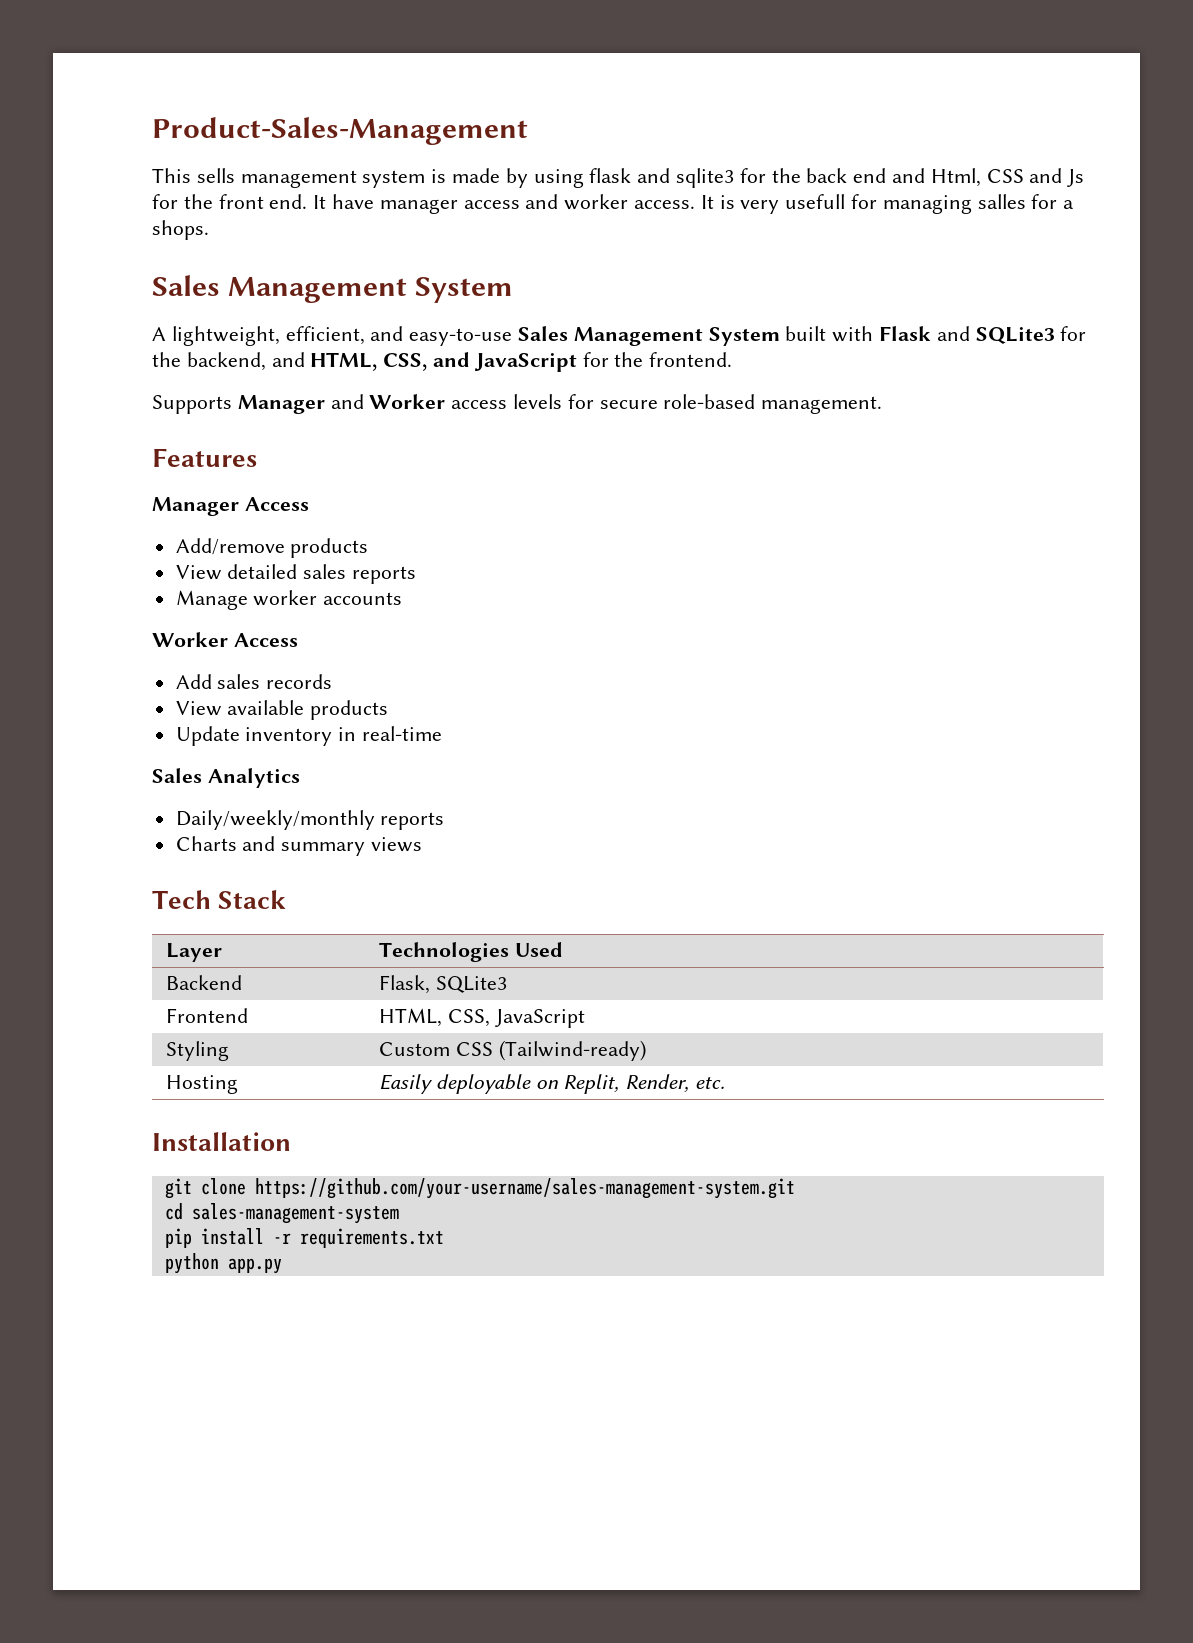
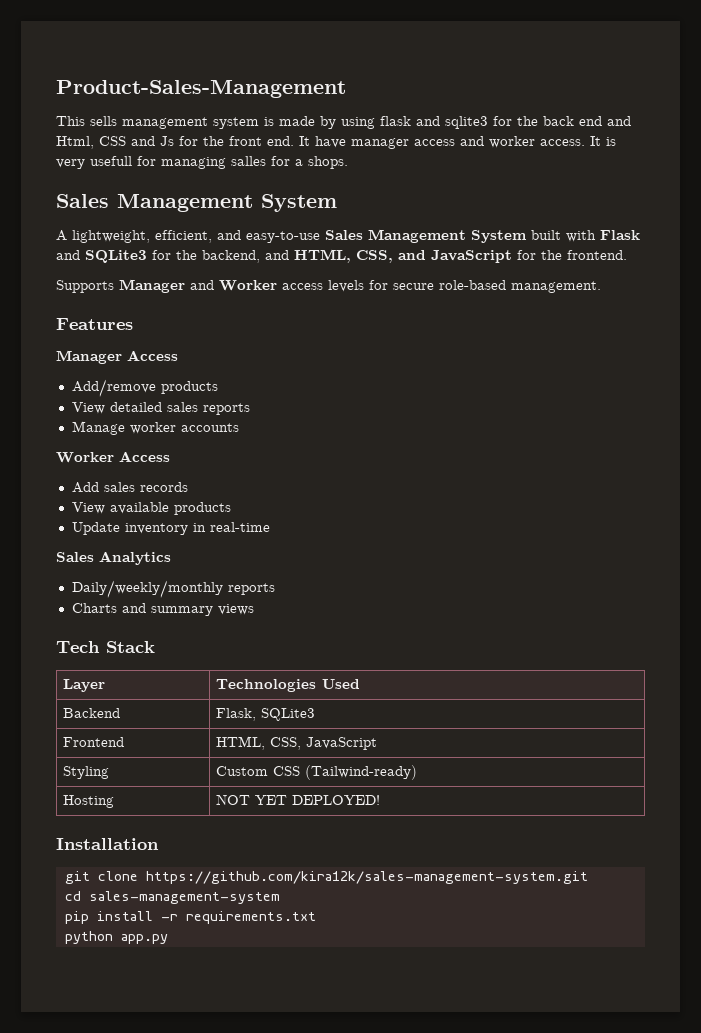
[378,1074,725,1094] Easily deployable on Replit, Render, etc. -> [216,794,381,805] NOT YET DEPLOYED!
[254,1178,795,1199] https://github.com/your-username/sales-management-system.git -> [145,871,588,884] https://github.com/kira12k/sales-management-system.git

